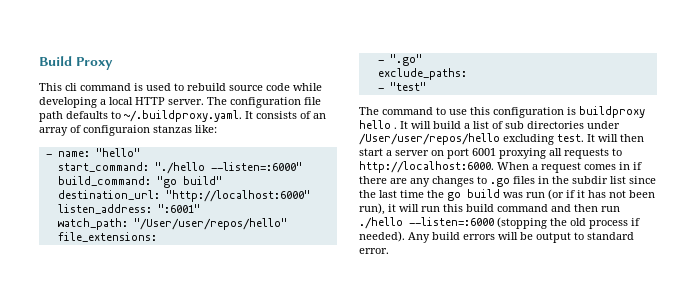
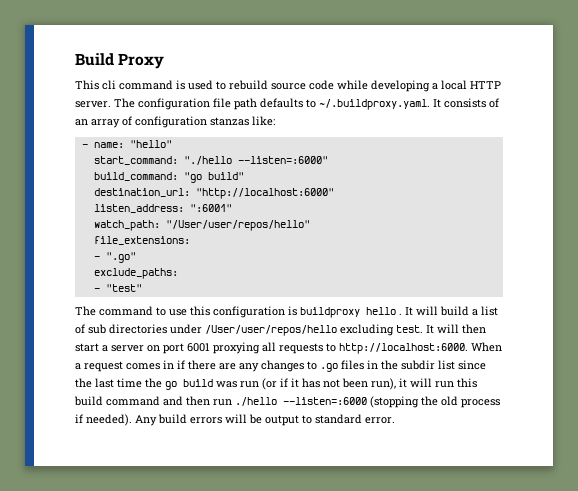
[83,125,150,136] configuraion -> [135,116,207,128] configuration

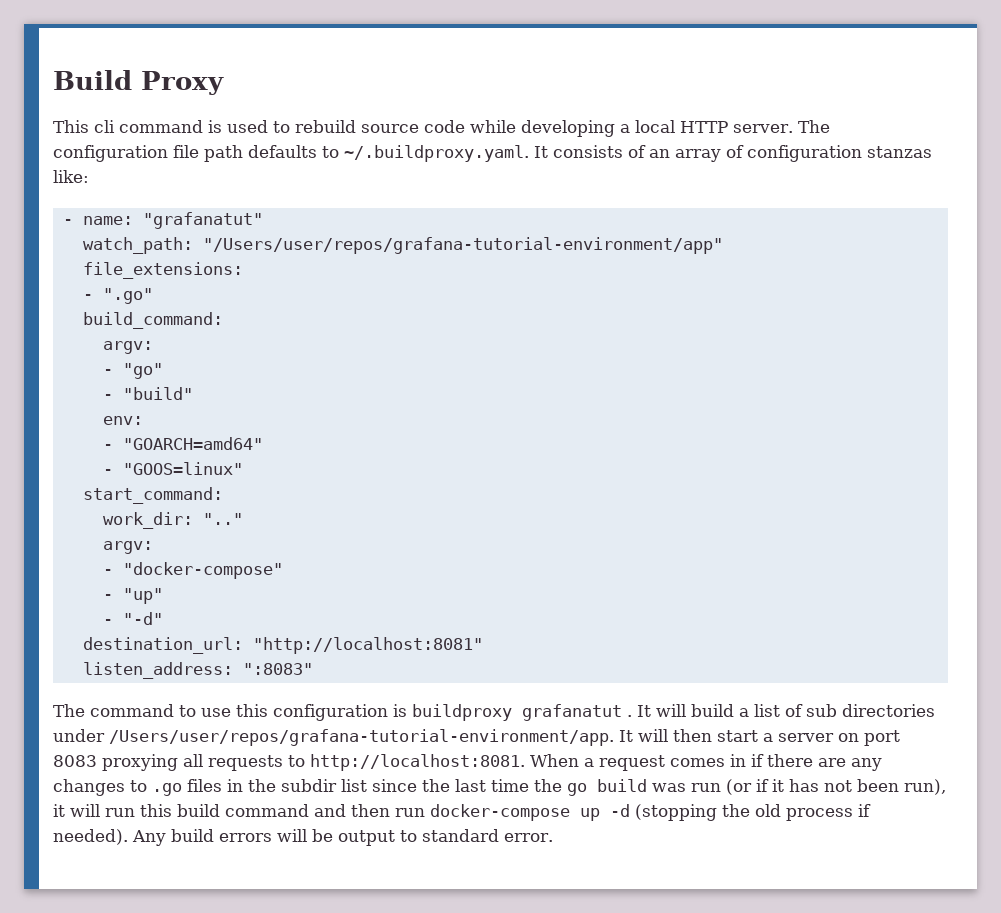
[129,140,172,148] [93,156,328,165] [93,172,244,183] [93,188,334,199] [93,204,232,213] "hello" // start_command: "./hello --listen=:6000" // build_command: "go build" // destination_url: "http://localhost:6000" // listen_address: ":6001" -> [142,212,263,229] "grafanatut"
[165,220,310,231] "/User/user/repos/hello" -> [202,237,723,254] "/Users/user/repos/grafana-tutorial-environment/app"
[93,268,178,279] [93,284,142,292] exclude_paths: // - "test" -> [82,312,223,329] [102,341,153,354] [102,363,163,379] [102,387,193,400] [102,416,143,425] [102,437,263,450] [102,462,243,475] [82,487,223,504] [102,512,243,529] [102,541,153,554] [102,562,283,579] [102,588,163,604] [102,612,163,625] [82,637,483,654] [82,662,313,679] build_command: // argv: // - "go" // - "build" // env: // - "GOARCH=amd64" // - "GOOS=linux" // start_command: // work_dir: ".." // argv: // - "docker-compose" // - "up" // - "-d" // destination_url: "http://localhost:8081" // listen_address: ":8083"
[366,307,396,315] hello -> [522,704,622,721] grafanatut
[205,324,423,336] /User/user/repos/hello excluding test. -> [109,729,614,746] /Users/user/repos/grafana-tutorial-environment/app.
[187,343,210,352] 6001 -> [53,755,97,767] 8083
[339,343,468,354] http://localhost:6000. -> [310,754,525,771] http://localhost:8081.
[235,397,367,406] ./hello --listen=:6000 -> [430,804,630,821] docker-compose up -d

